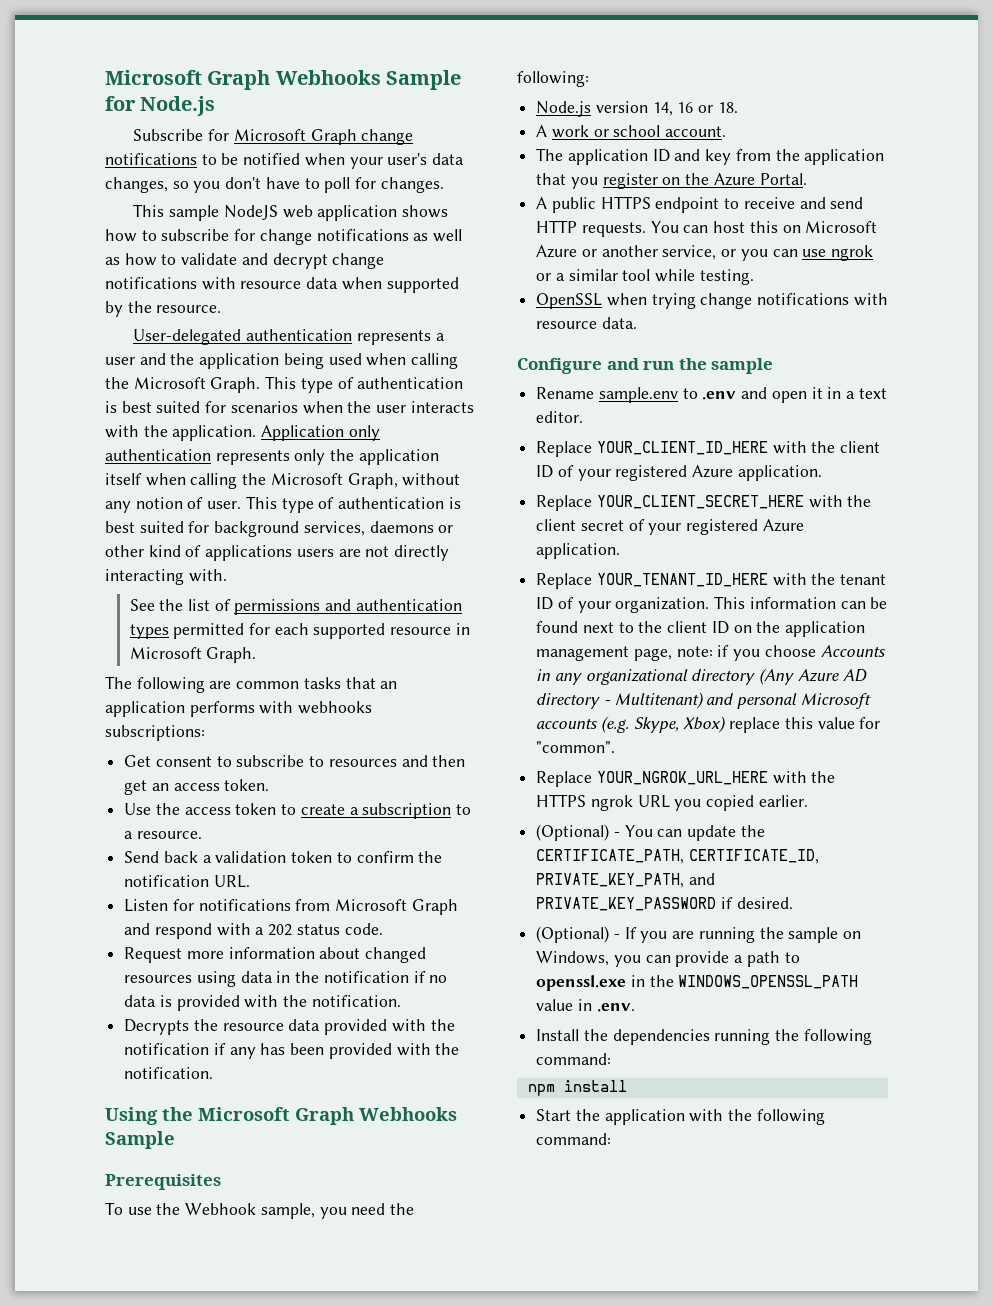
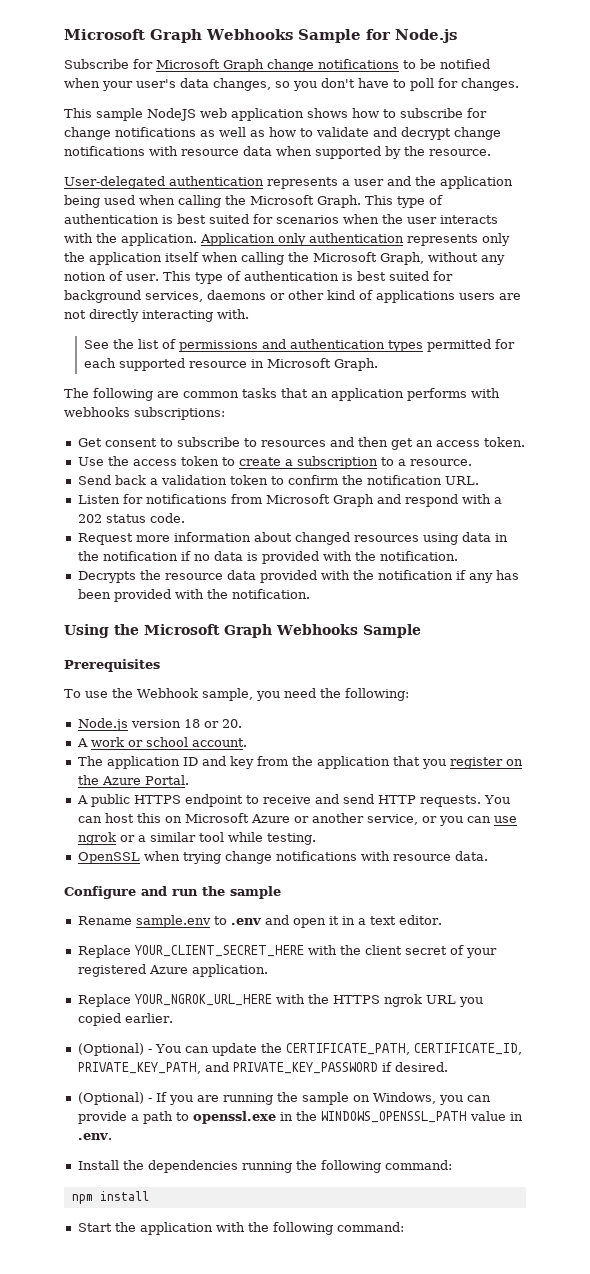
[652,102,738,116] 14, 16 or 18. -> [183,719,242,728] 18 or 20.
[536,441,881,457] [536,465,822,481] // Replace YOUR_CLIENT_ID_HERE with the client ID of your registered Azure application. -> (442, 920) none
[536,573,887,589] [536,596,888,613] [536,621,866,637] [536,645,885,661] [536,668,868,685] [536,692,871,709] [536,716,881,733] [536,741,616,753] // Replace YOUR_TENANT_ID_HERE with the tenant ID of your organization. This information can be found next to the client ID on the application management page, note: if you choose Accounts in any organizational directory (Any Azure AD directory - Multitenant) and personal Microsoft accounts (e.g. Skype, Xbox) replace this value for "common". -> (268, 970) none

